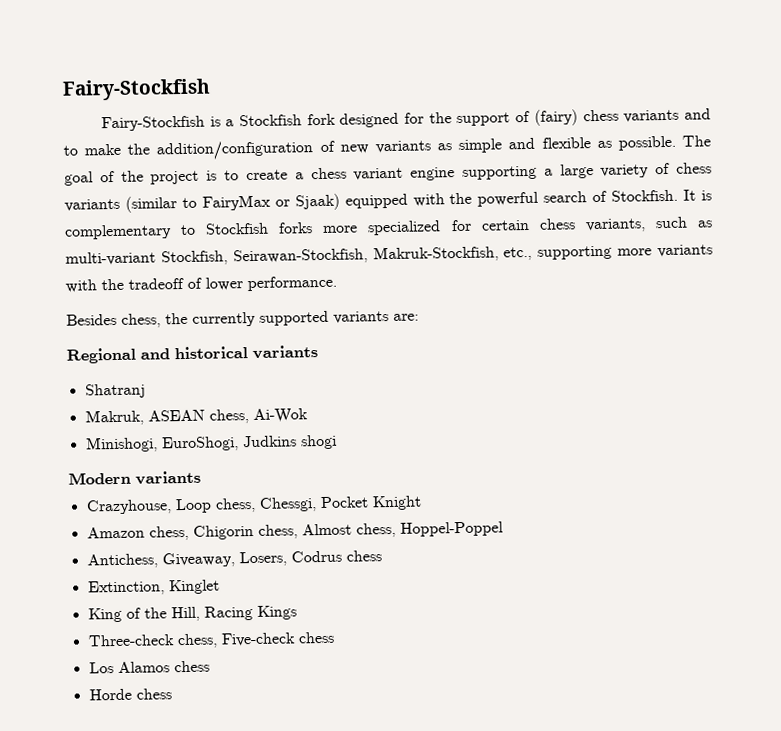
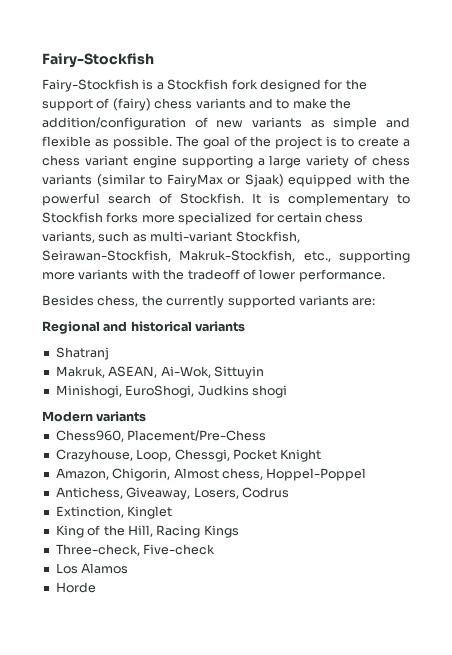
[147,408,308,424] ASEAN chess, Ai-Wok -> [108,366,264,379] ASEAN, Ai-Wok, Sittuyin
(201, 477) none -> [55,430,267,442] // Chess960, Placement/Pre-Chess
[174,497,256,514] Loop chess, -> [136,449,172,462] Loop,
[86,524,298,541] Amazon chess, Chigorin chess, -> [55,468,171,481] Amazon, Chigorin,
[345,550,382,562] chess -> (289, 492) none
[87,633,218,649] Three-check chess, -> [55,544,140,556] Three-check,
[297,631,335,644] chess -> (216, 549) none
[173,660,210,673] chess -> (129, 568) none
[135,688,172,700] chess -> (96, 587) none

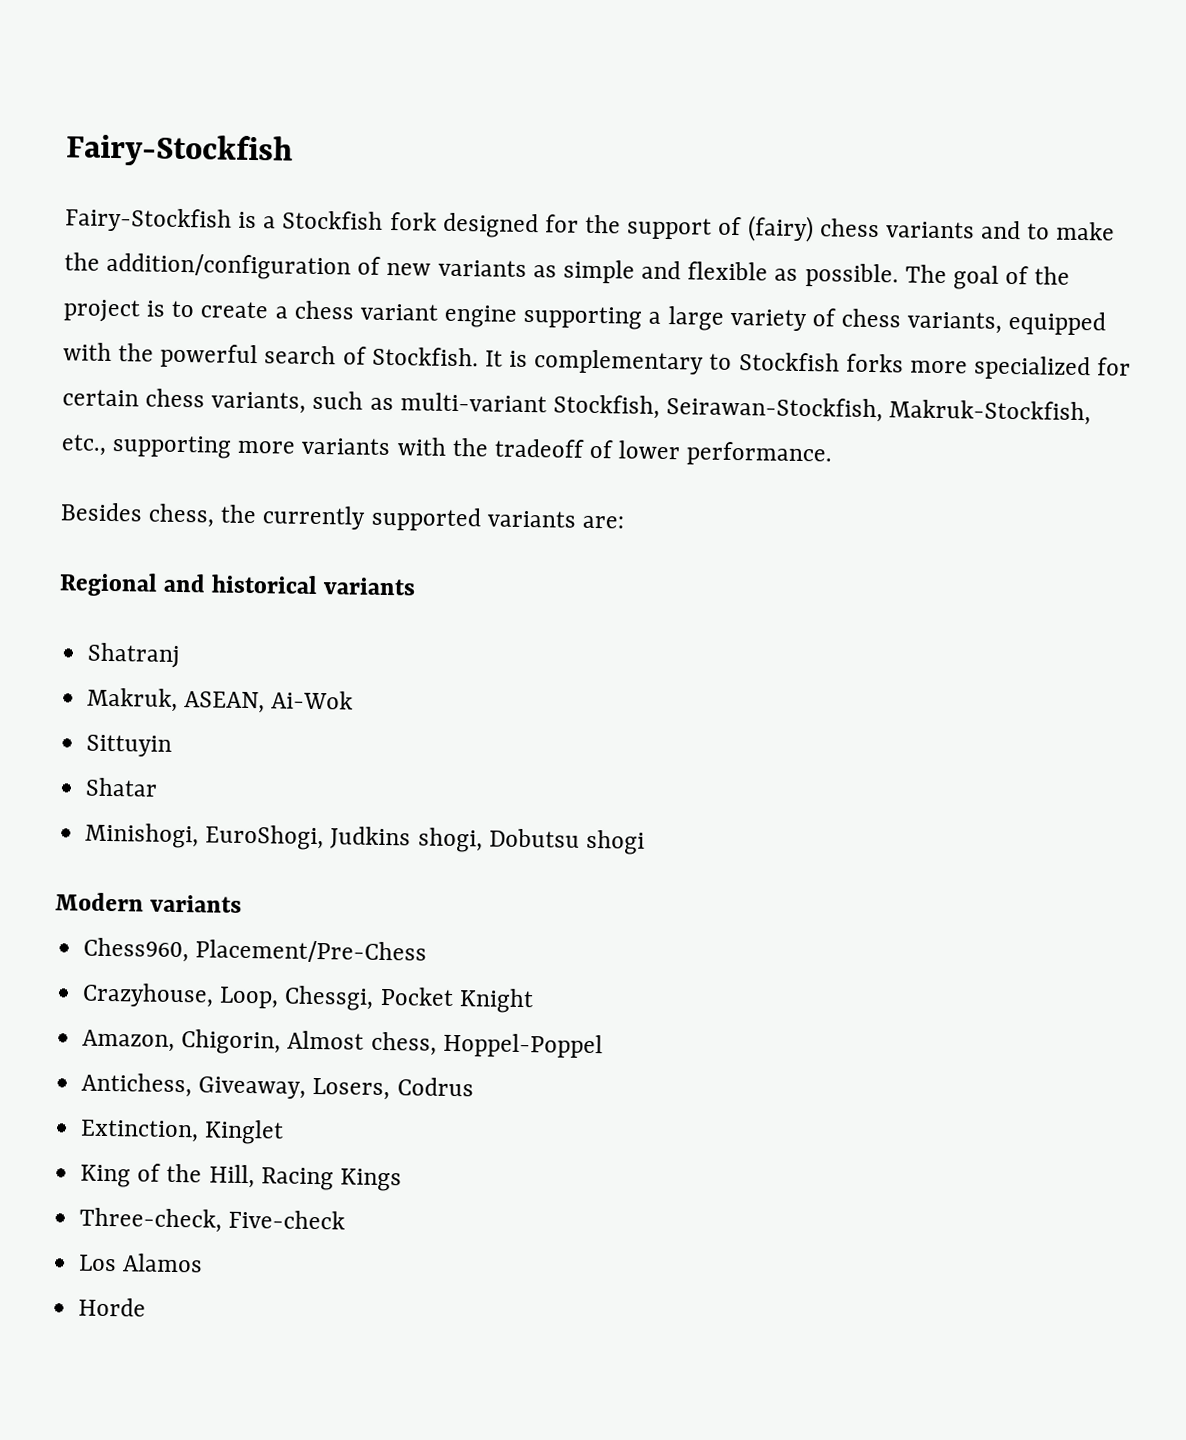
[42,174,284,187] variants (similar to FairyMax or Sjaak) -> [907,311,1003,334] variants,
[160,366,211,378] Ai-Wok, -> [271,690,354,710] Ai-Wok //
(264, 372) none -> [85,777,159,797] // Shatar
(249, 390) none -> [417,827,580,853] shogi, Dobutsu

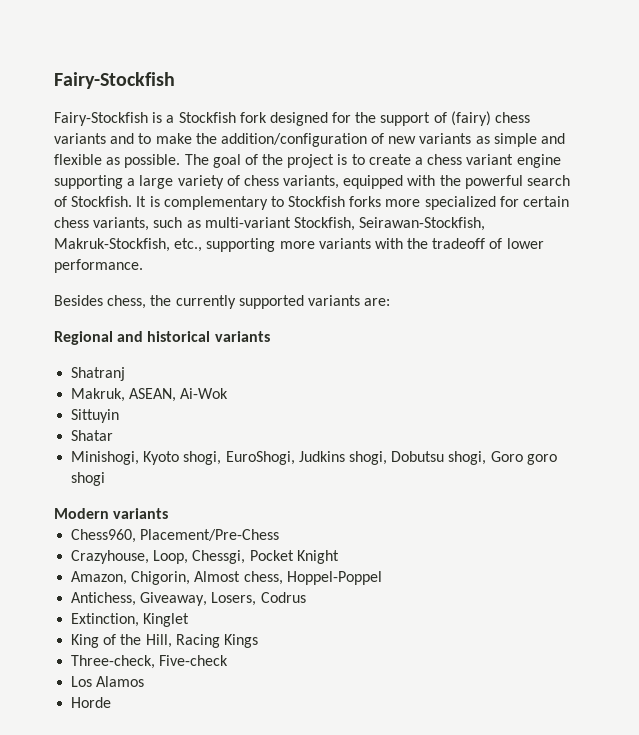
(200, 835) none -> [143,451,222,465] Kyoto shogi,
(580, 838) none -> [448,451,557,465] shogi, Goro goro

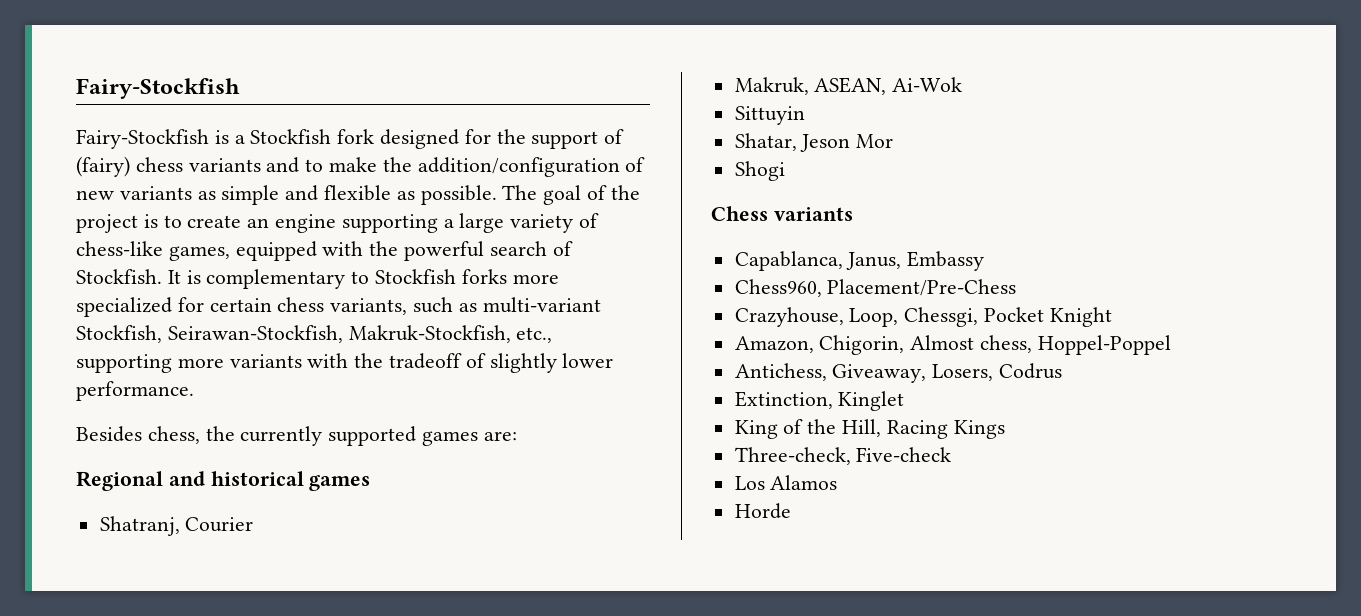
[415,154,514,165] a chess variant -> [247,218,270,228] an
[243,175,340,189] chess variants, -> [76,241,230,261] chess-like games,
(503, 243) none -> [489,353,557,373] slightly
[307,295,360,306] variants -> [422,431,479,446] games
[214,331,270,342] [71,367,126,381] variants // Shatranj -> [309,475,371,491] [99,516,254,536] games // Shatranj, Courier
[71,430,114,441] [71,451,557,465] [71,472,106,486] [54,508,169,519] Shatar // Minishogi, Kyoto shogi, EuroShogi, Judkins shogi, Dobutsu shogi, Goro goro shogi // Modern variants -> [734,133,894,152] [734,161,785,181] [711,206,853,221] [734,251,985,271] Shatar, Jeson Mor // Shogi // Chess variants // Capablanca, Janus, Embassy

